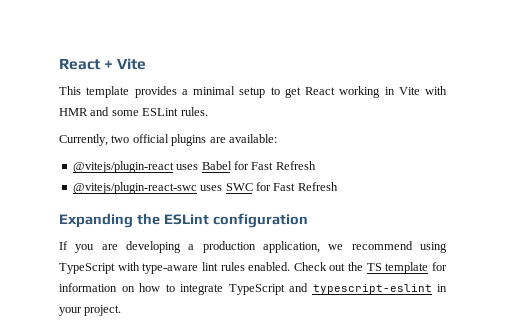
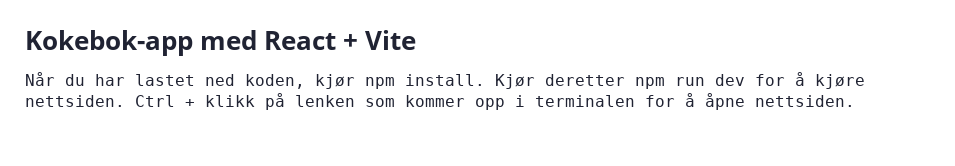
(59, 64) none -> [25,30,257,56] Kokebok-app med
[59,86,447,98] [59,107,208,116] [59,134,277,146] [72,161,316,173] [72,182,338,194] [59,213,308,228] [59,241,447,253] [59,262,447,274] [59,283,447,295] [59,305,122,316] This template provides a minimal setup to get React working in Vite with HMR and some ESLint rules. // Currently, two official plugins are available: // @vitejs/plugin-react uses Babel for Fast Refresh // @vitejs/plugin-react-swc uses SWC for Fast Refresh // Expanding the ESLint configuration // If you are developing a production application, we recommend using TypeScript with type-aware lint rules enabled. Check out the TS template for information on how to integrate TypeScript and typescript-eslint in your project. -> [25,72,865,89] [25,93,855,110] Når du har lastet ned koden, kjør npm install. Kjør deretter npm run dev for å kjøre nettsiden. Ctrl + klikk på lenken som kommer opp i terminalen for å åpne nettsiden.

